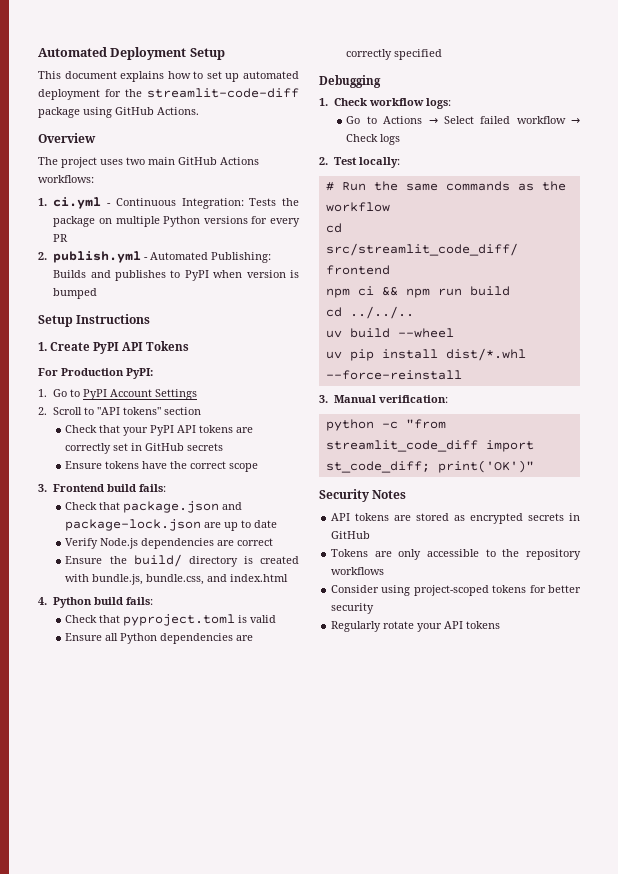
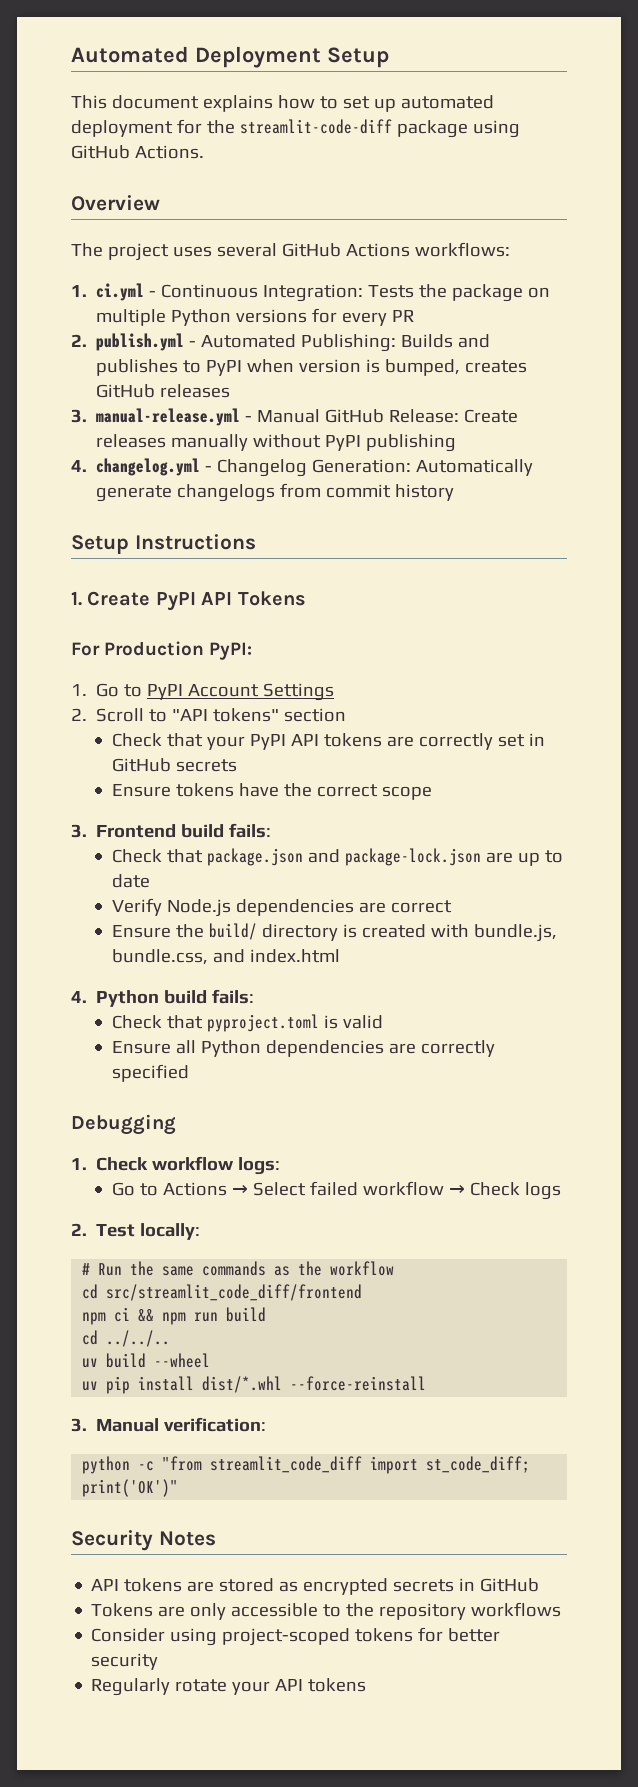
[126,157,175,165] two main -> [216,243,277,257] several
[53,288,98,299] bumped -> [385,359,528,376] [96,384,231,398] [71,408,519,426] [96,434,457,452] [71,458,534,477] [96,483,455,502] bumped, creates GitHub releases // 3. manual-release.yml - Manual GitHub Release: Create releases manually without PyPI publishing // 4. changelog.yml - Changelog Generation: Automatically generate changelogs from commit history

